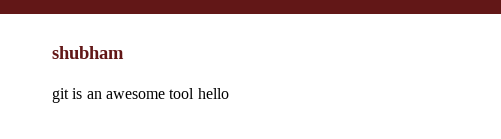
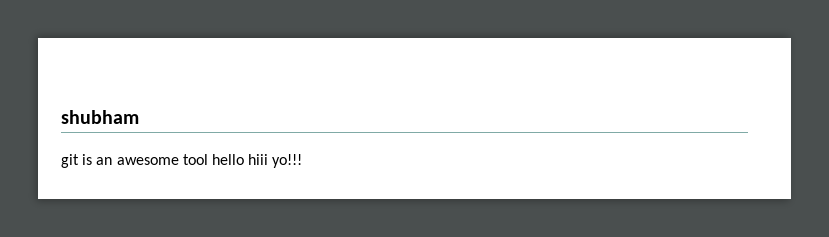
(229, 93) none -> [248,154,303,168] hiii yo!!!

